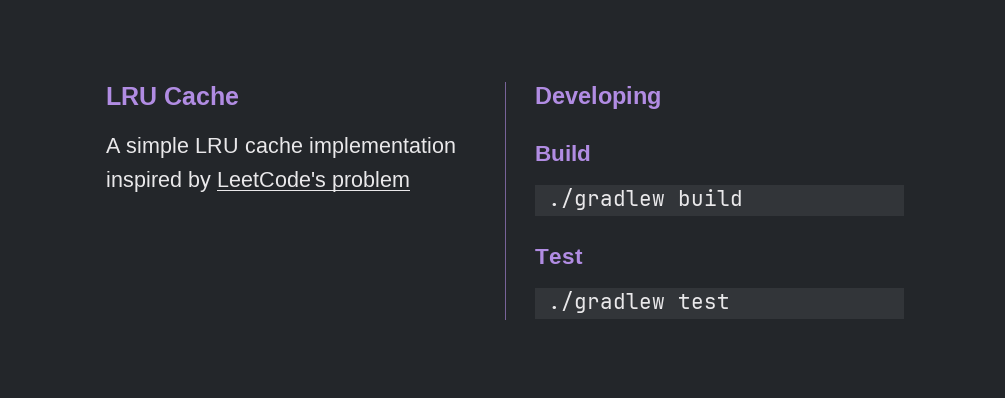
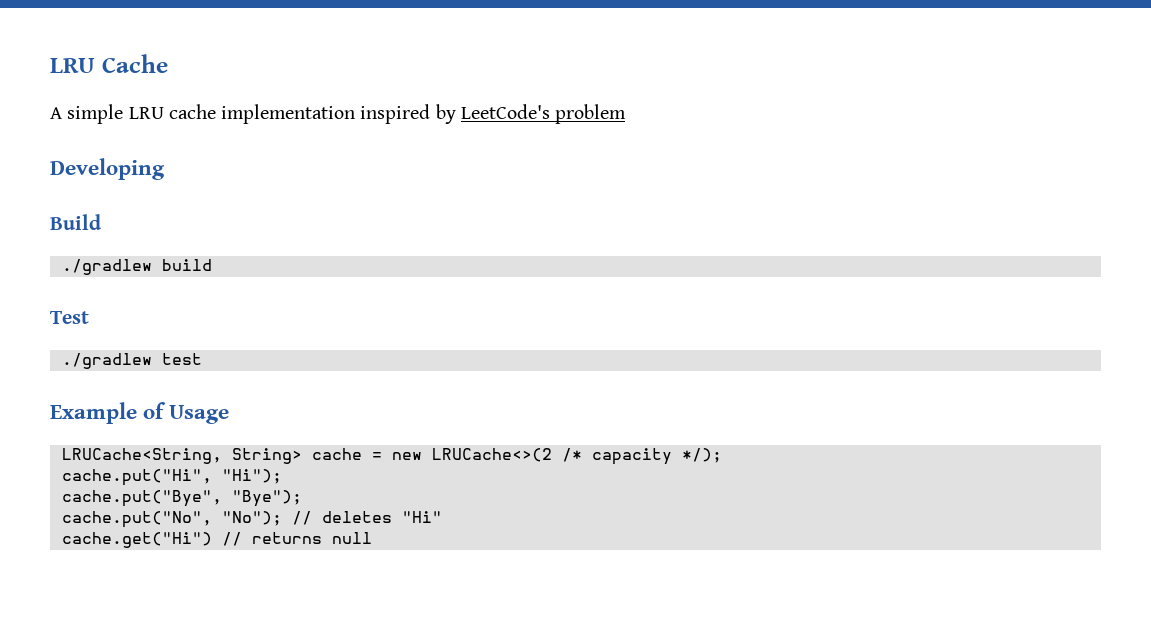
(730, 301) none -> [50,402,230,424] [61,448,722,465] [61,469,282,486] [61,490,302,507] [61,511,442,528] [61,532,372,548] // Example of Usage // LRUCache<String, String> cache = new LRUCache<>(2 /* capacity */); // cache.put("Hi", "Hi"); // cache.put("Bye", "Bye"); // cache.put("No", "No"); // deletes "Hi" // cache.get("Hi") // returns null

